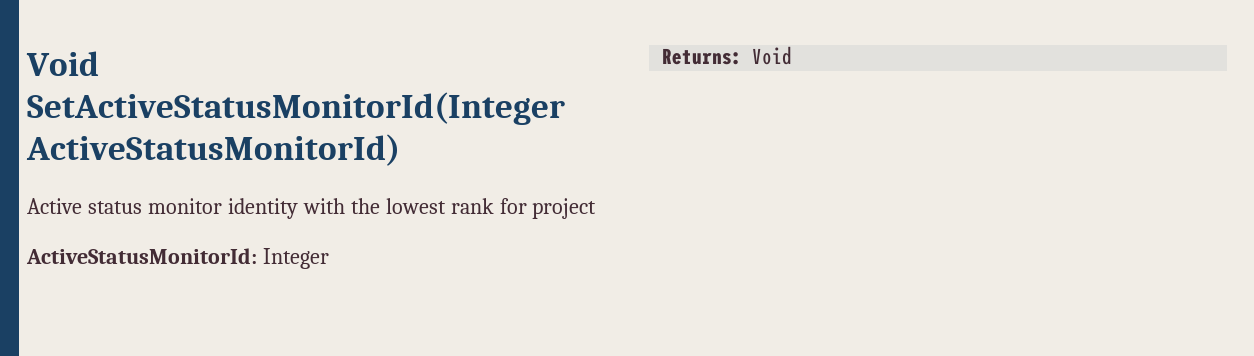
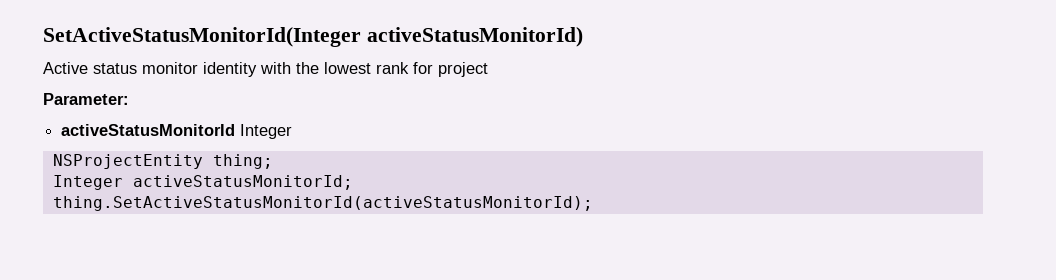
[26,51,99,76] [27,92,565,125] [26,134,400,166] Void SetActiveStatusMonitorId(Integer ActiveStatusMonitorId) -> [43,27,583,47] SetActiveStatusMonitorId(Integer activeStatusMonitorId)
[26,248,257,264] ActiveStatusMonitorId: -> [43,93,129,105] [61,124,236,136] Parameter: // activeStatusMonitorId
[662,46,793,65] Returns: Void -> [52,154,273,169] [52,175,353,190] [52,196,593,211] NSProjectEntity thing; // Integer activeStatusMonitorId; // thing.SetActiveStatusMonitorId(activeStatusMonitorId);

